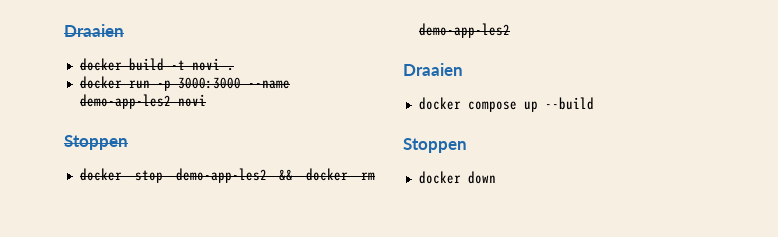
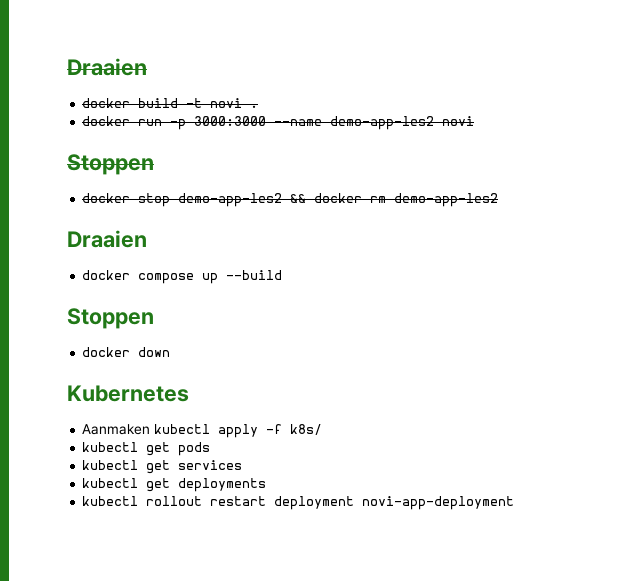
(496, 177) none -> [67,385,189,402] [82,424,323,438] [82,442,211,456] [82,460,243,474] [82,478,267,492] [82,496,515,510] // Kubernetes // Aanmaken kubectl apply -f k8s/ // kubectl get pods // kubectl get services // kubectl get deployments // kubectl rollout restart deployment novi-app-deployment

